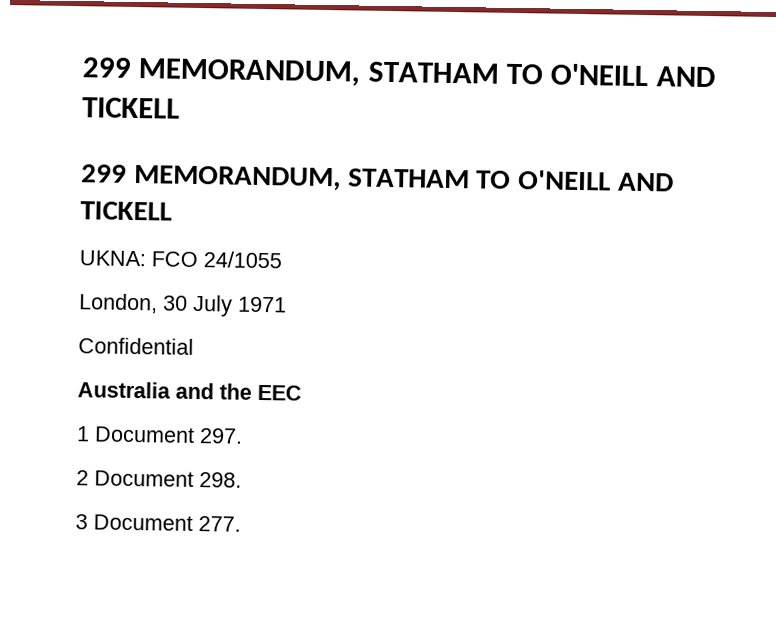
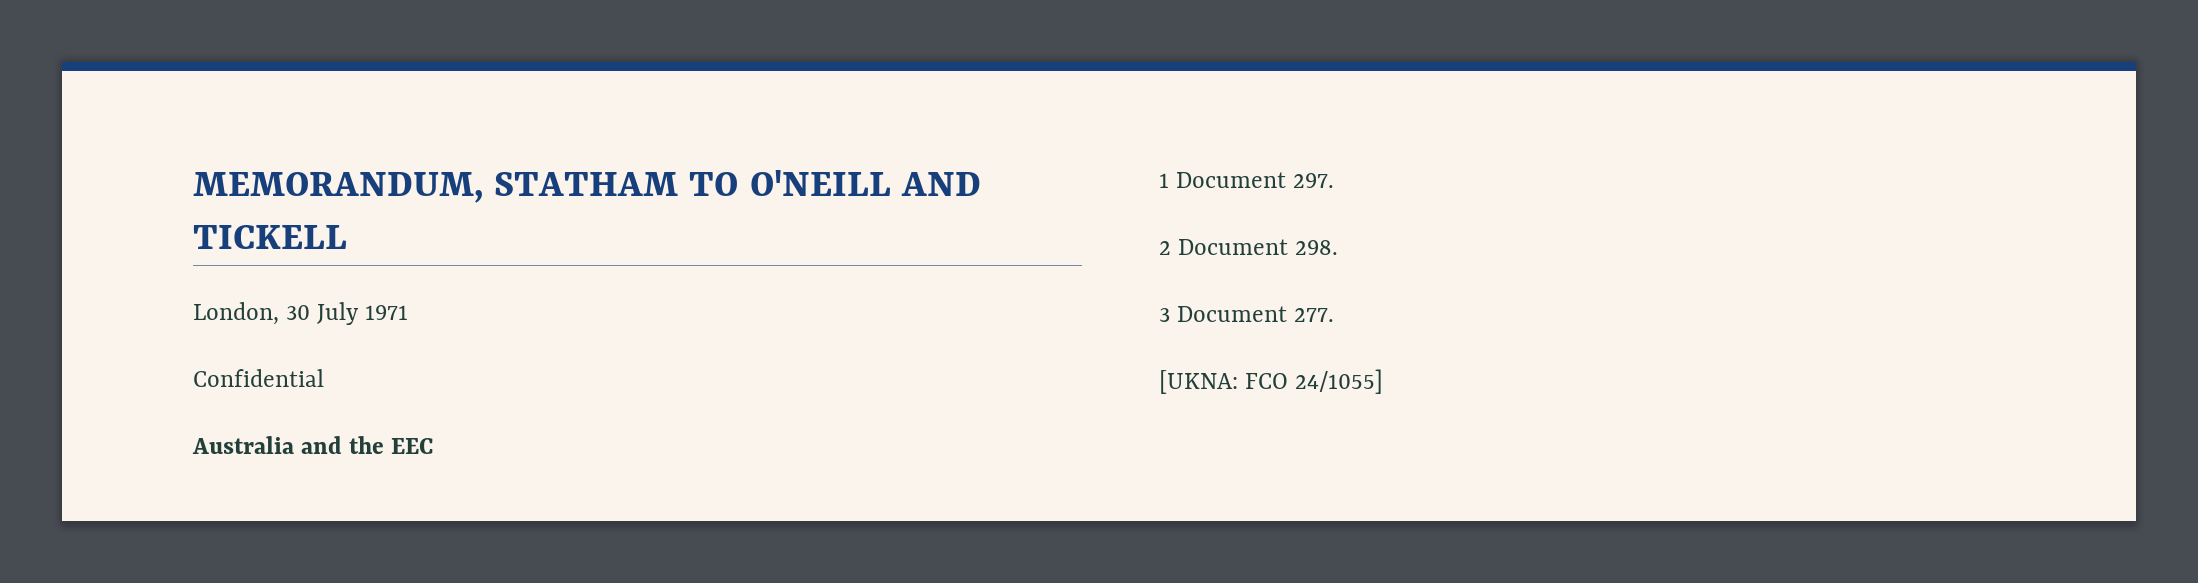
[82,57,716,88] [82,97,180,119] [81,164,675,192] [80,201,172,221] [79,250,282,269] 299 MEMORANDUM, STATHAM TO O'NEILL AND TICKELL // 299 MEMORANDUM, STATHAM TO O'NEILL AND TICKELL // UKNA: FCO 24/1055 -> [193,170,981,203] [193,225,347,249] MEMORANDUM, STATHAM TO O'NEILL AND TICKELL
(241, 524) none -> [1159,369,1384,394] // [UKNA: FCO 24/1055]

